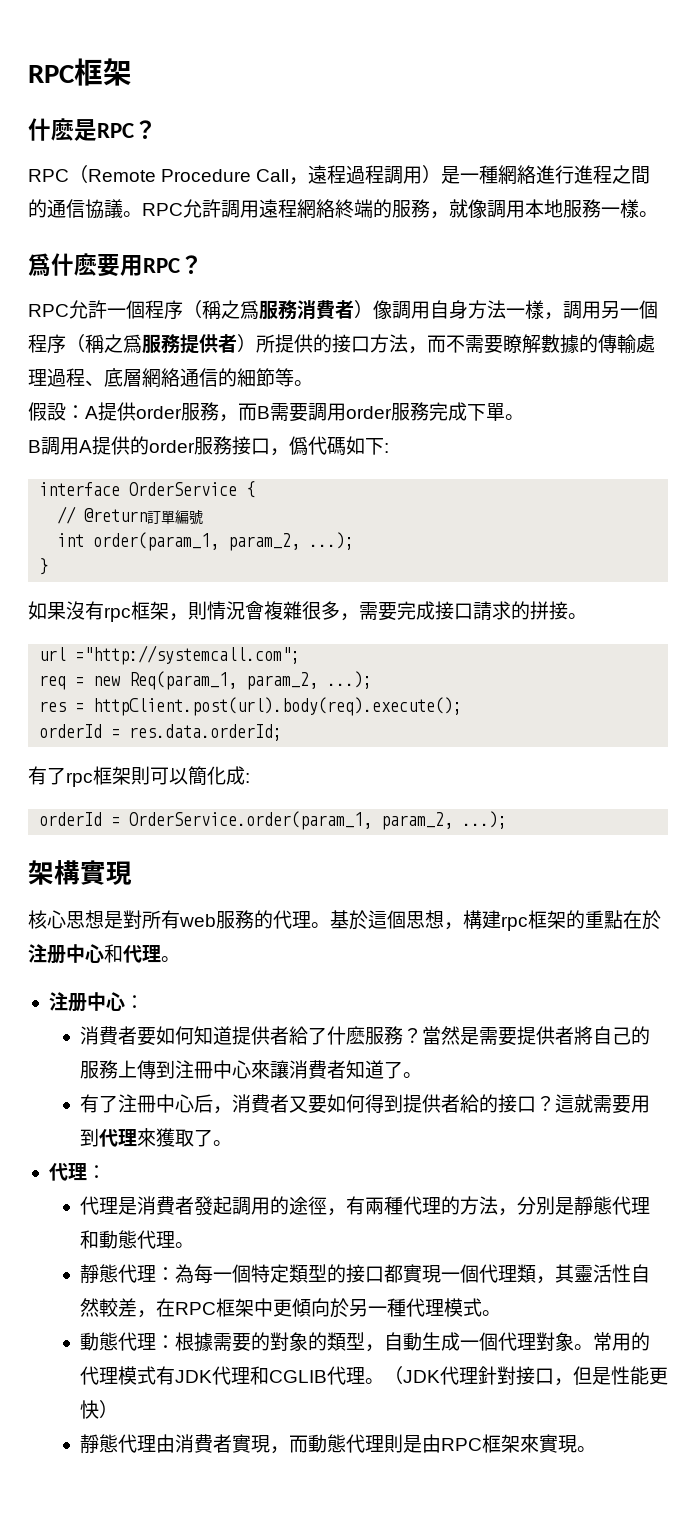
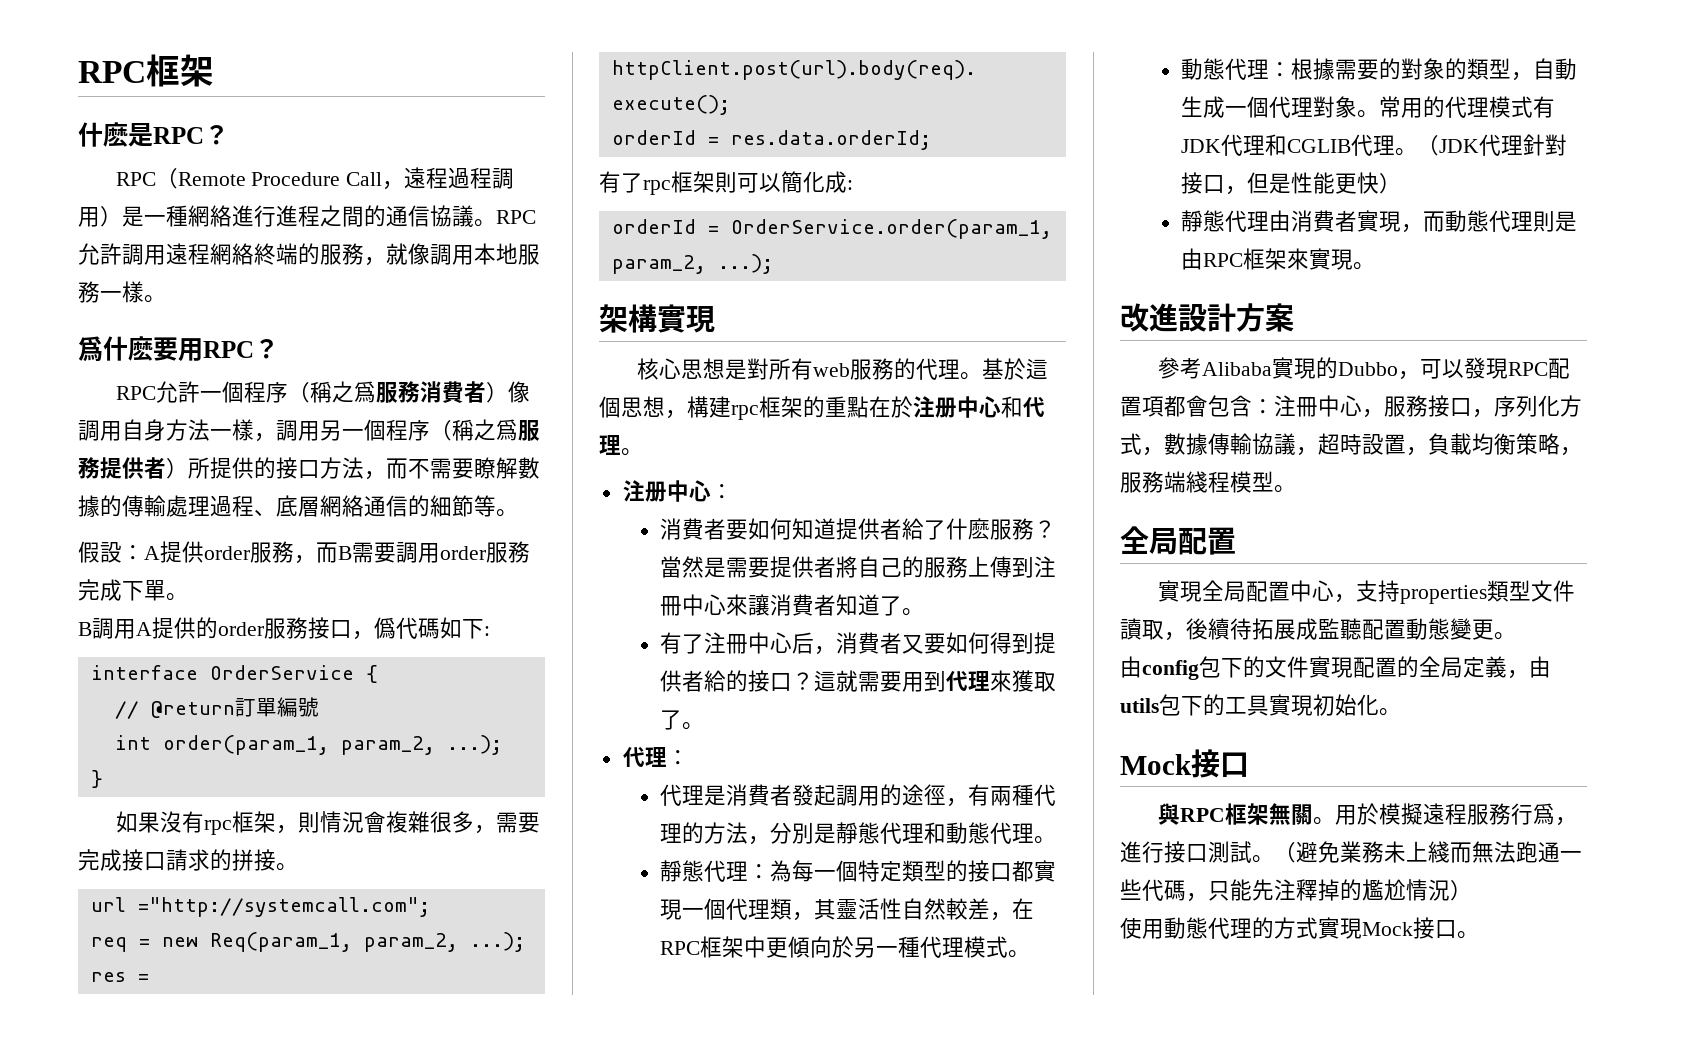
(596, 1449) none -> [1120,303,1294,332] [1157,357,1570,380] [1120,395,1582,418] [1120,433,1582,456] [1120,471,1296,493] [1120,526,1236,555] [1157,580,1575,604] [1120,618,1516,641] [1120,656,1551,680] [1120,694,1401,716] [1120,749,1249,778] [1157,803,1577,826] [1120,841,1582,864] [1120,879,1472,902] [1120,917,1479,939] // 改進設計方案 // 參考Alibaba實現的Dubbo，可以發現RPC配置項都會包含：注冊中心，服務接口，序列化方式，數據傳輸協議，超時設置，負載均衡策略，服務端綫程模型。 // 全局配置 // 實現全局配置中心，支持properties類型文件讀取，後續待拓展成監聽配置動態變更。 // 由config包下的文件實現配置的全局定義，由utils包下的工具實現初始化。 // Mock接口 // 與RPC框架無關。用於模擬遠程服務行爲，進行接口測試。（避免業務未上綫而無法跑通一些代碼，只能先注釋掉的尷尬情況） // 使用動態代理的方式實現Mock接口。

